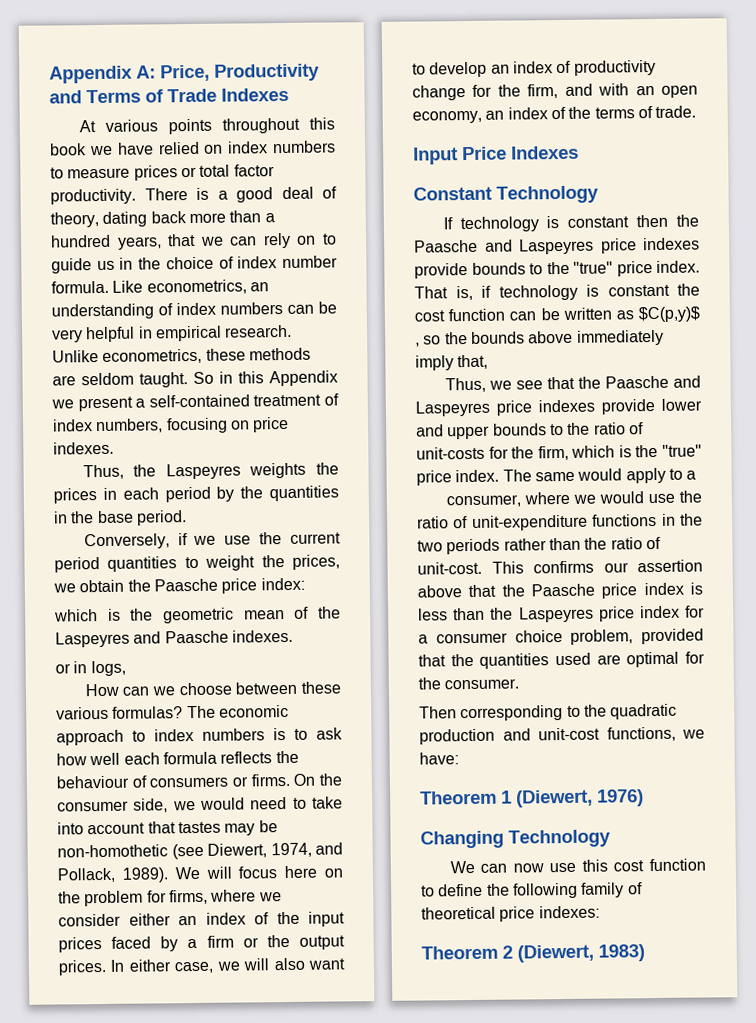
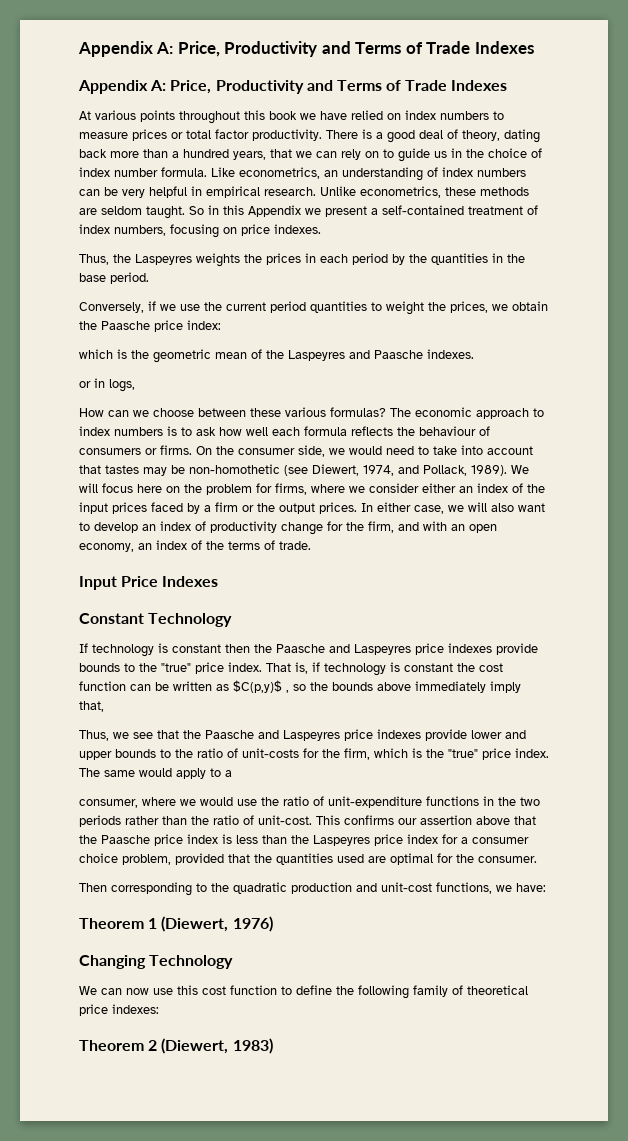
[49,63,320,84] [49,87,289,104] Appendix A: Price, Productivity and Terms of Trade Indexes -> [78,41,534,57] [78,80,508,94] Appendix A: Price, Productivity and Terms of Trade Indexes // Appendix A: Price, Productivity and Terms of Trade Indexes

